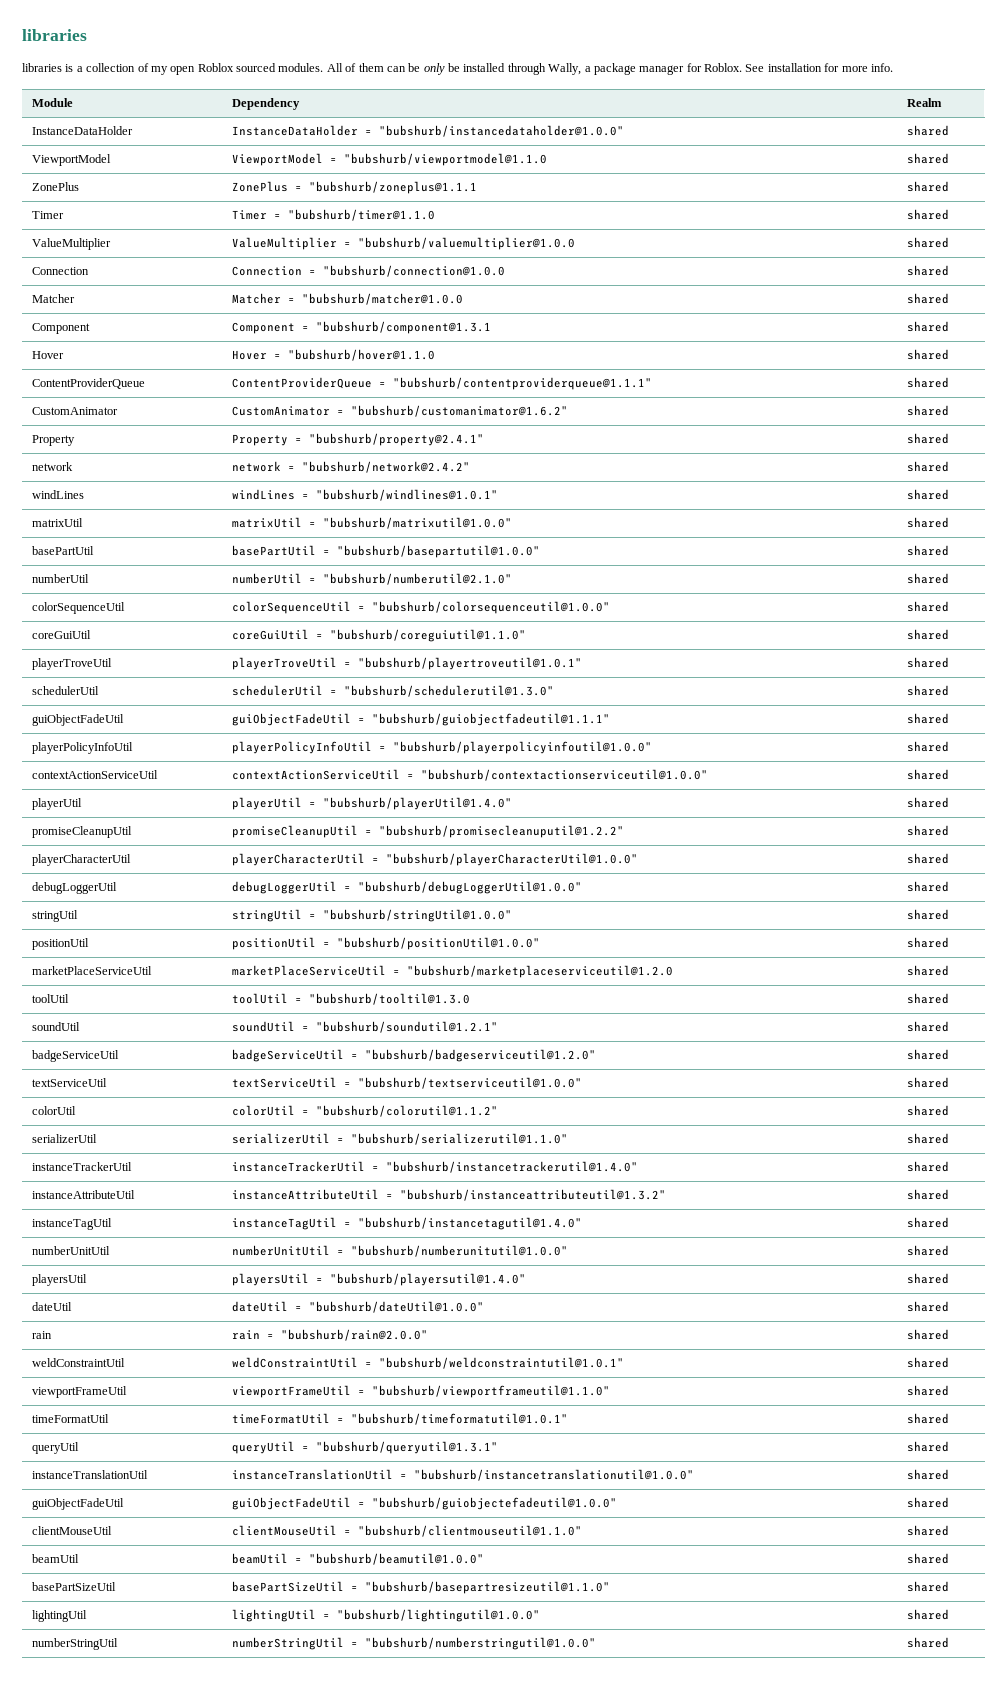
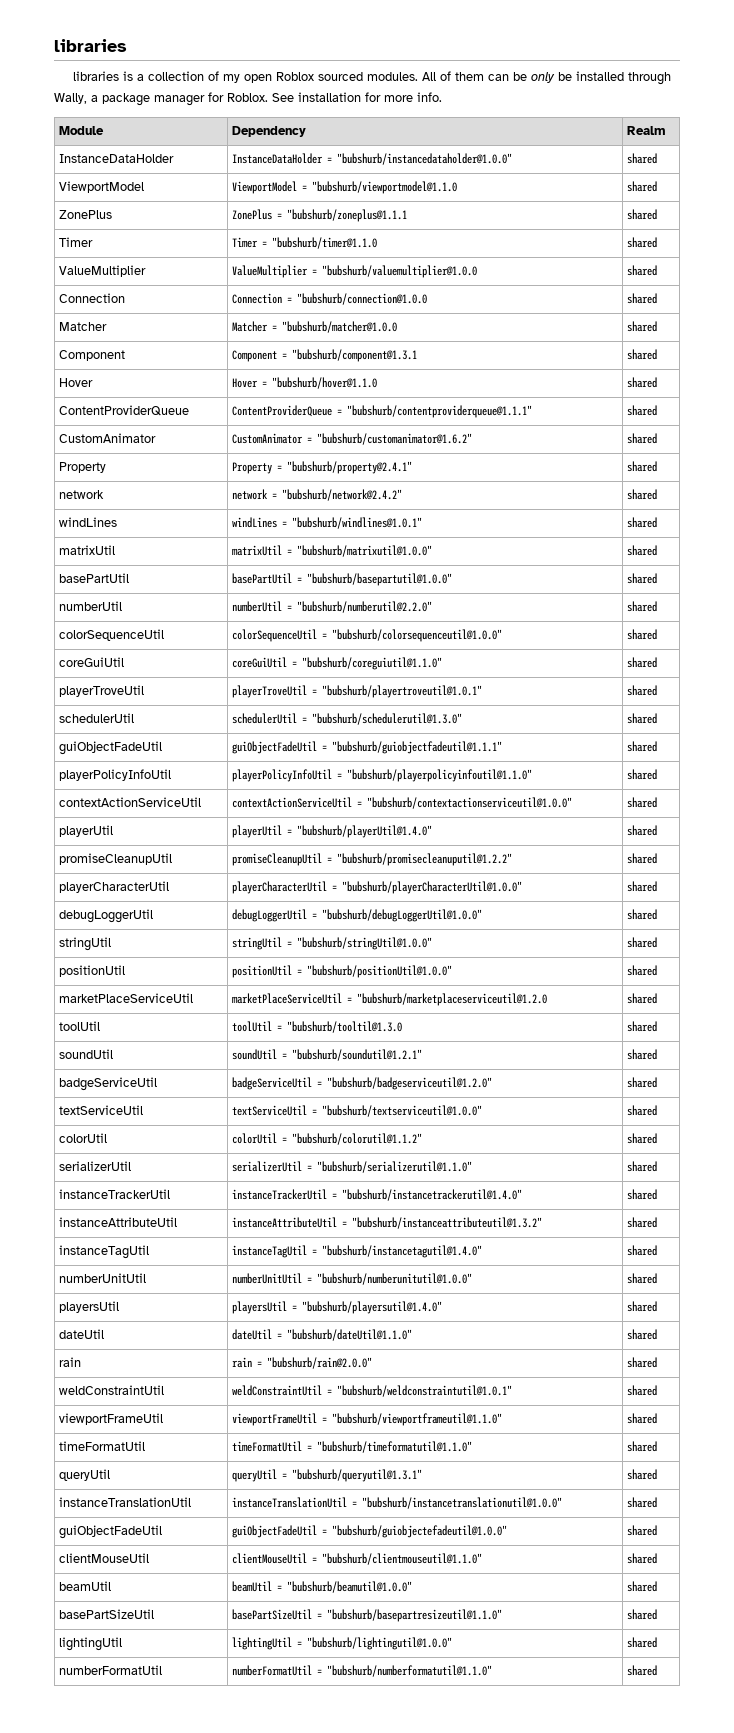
[322,573,512,585] "bubshurb/numberutil@2.1.0" -> [297,601,433,613] "bubshurb/numberutil@2.2.0"
[392,741,652,754] "bubshurb/playerpolicyinfoutil@1.0.0" -> [347,769,533,782] "bubshurb/playerpolicyinfoutil@1.1.0"
[308,1301,484,1313] "bubshurb/dateUtil@1.0.0" -> [287,1329,413,1341] "bubshurb/dateUtil@1.1.0"
[350,1413,568,1425] "bubshurb/timeformatutil@1.0.1" -> [317,1441,473,1453] "bubshurb/timeformatutil@1.1.0"
[31,1638,118,1650] [231,1637,596,1650] numberStringUtil | numberStringUtil = "bubshurb/numberstringutil@1.0.0" -> [59,1665,163,1675] [232,1665,493,1677] numberFormatUtil | numberFormatUtil = "bubshurb/numberformatutil@1.1.0"

